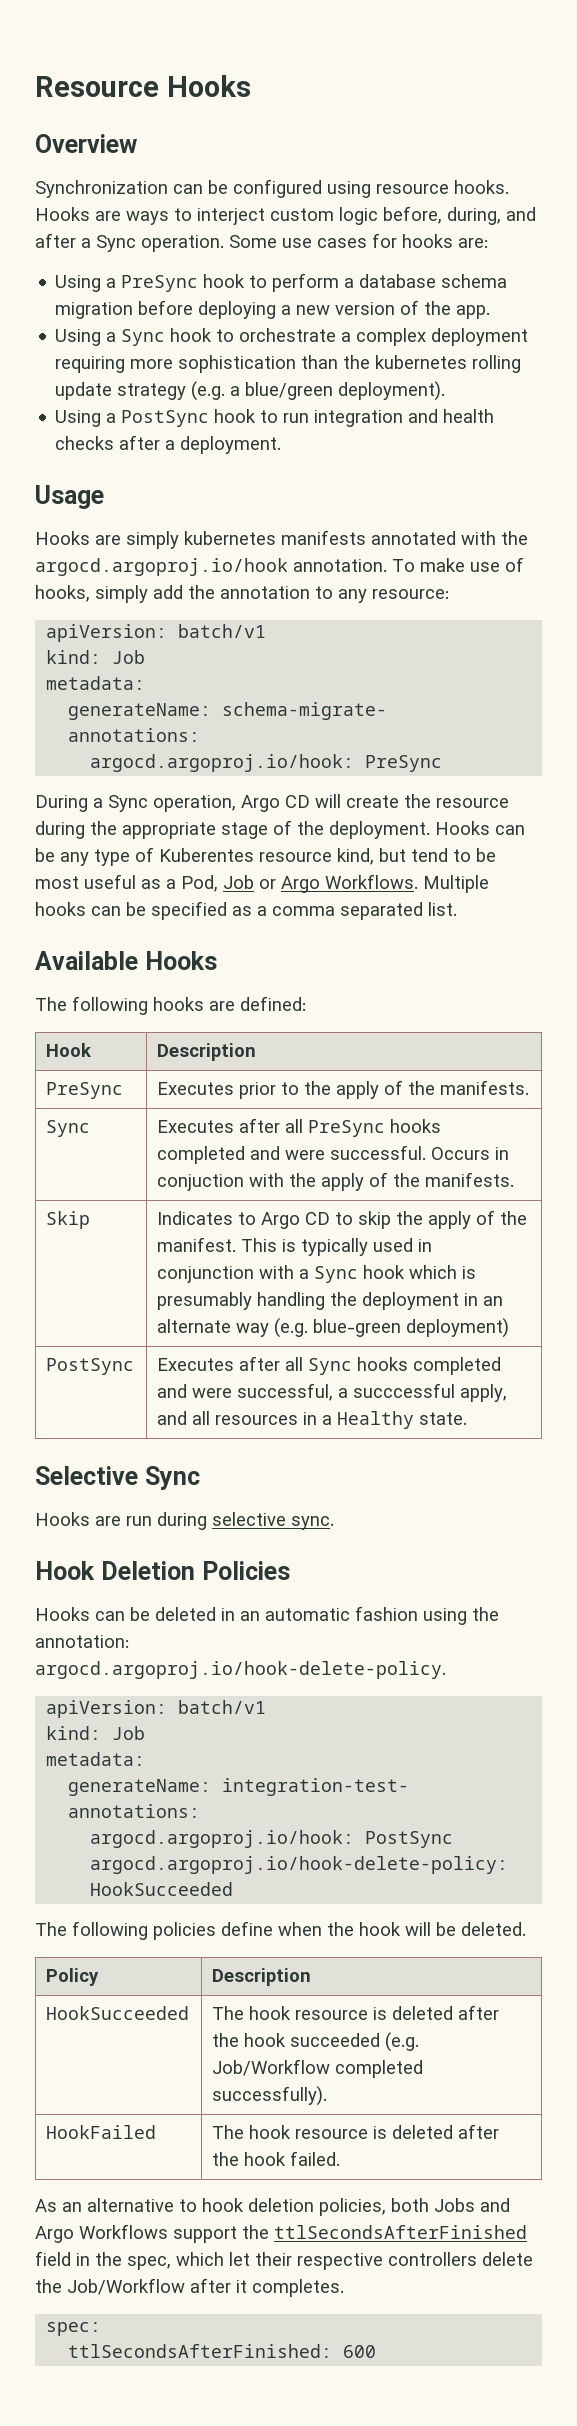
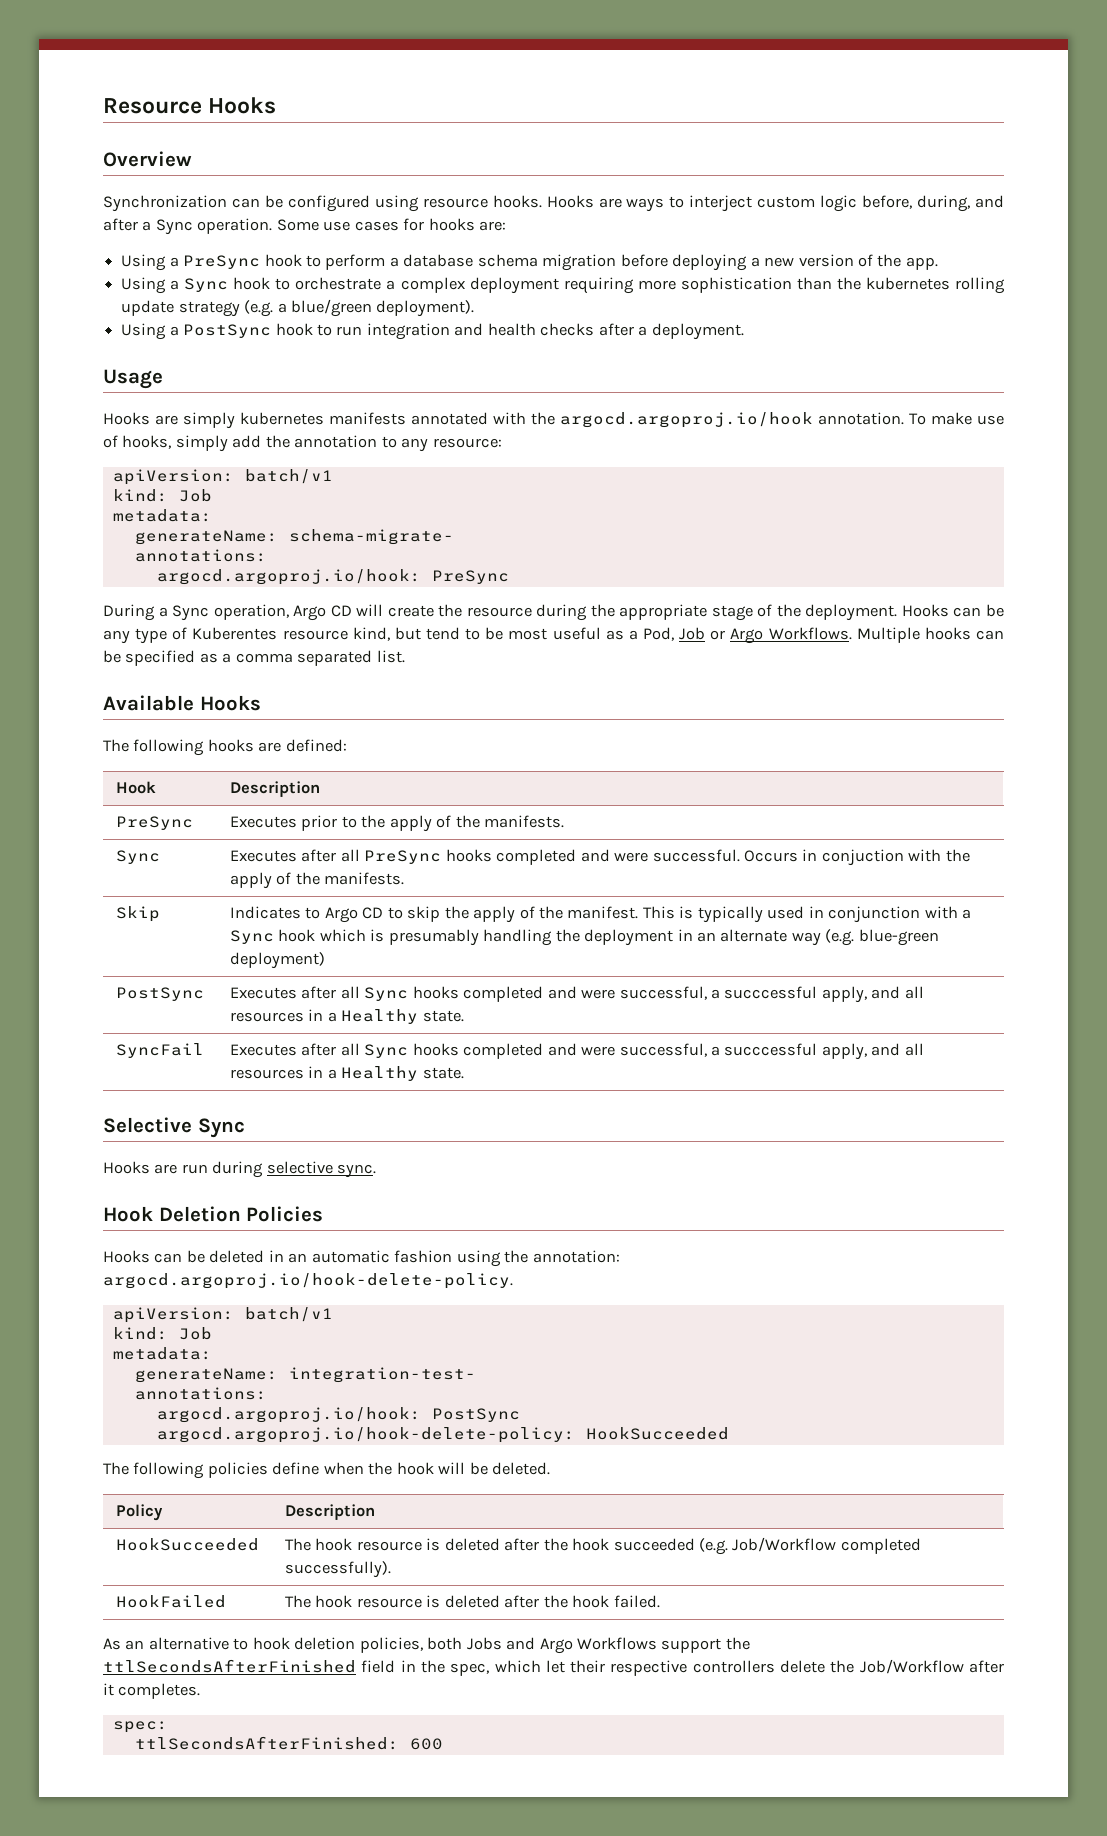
(468, 1418) none -> [115,1043,204,1058] [229,1043,924,1060] [229,1066,464,1081] // SyncFail | Executes after all Sync hooks completed and were successful, a succcessful apply, and all resources in a Healthy state.

